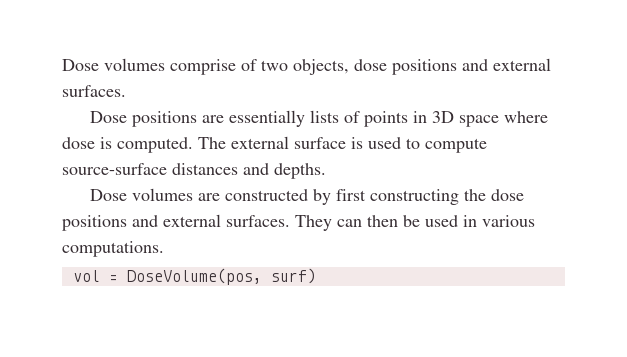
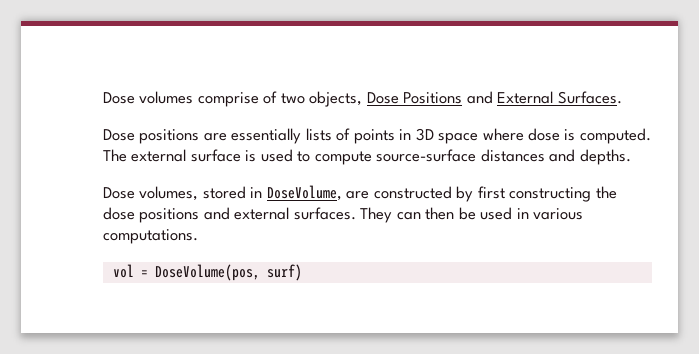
[354,58,551,75] [62,85,126,97] dose positions and external surfaces. -> [366,91,622,104] Dose Positions and External Surfaces.
[131,188,193,201] volumes -> [139,185,342,201] volumes, stored in DoseVolume,

